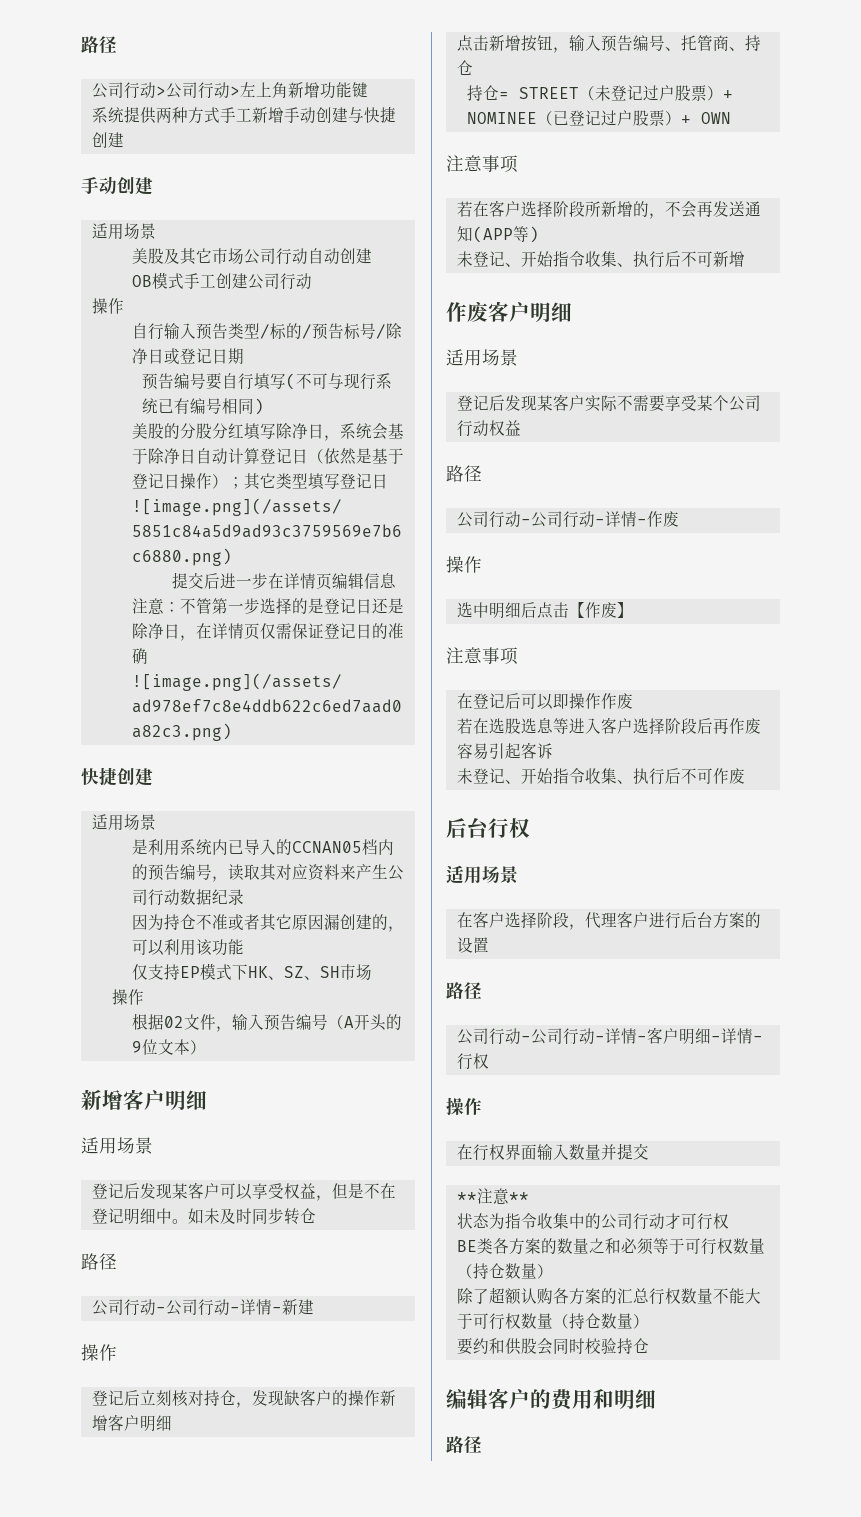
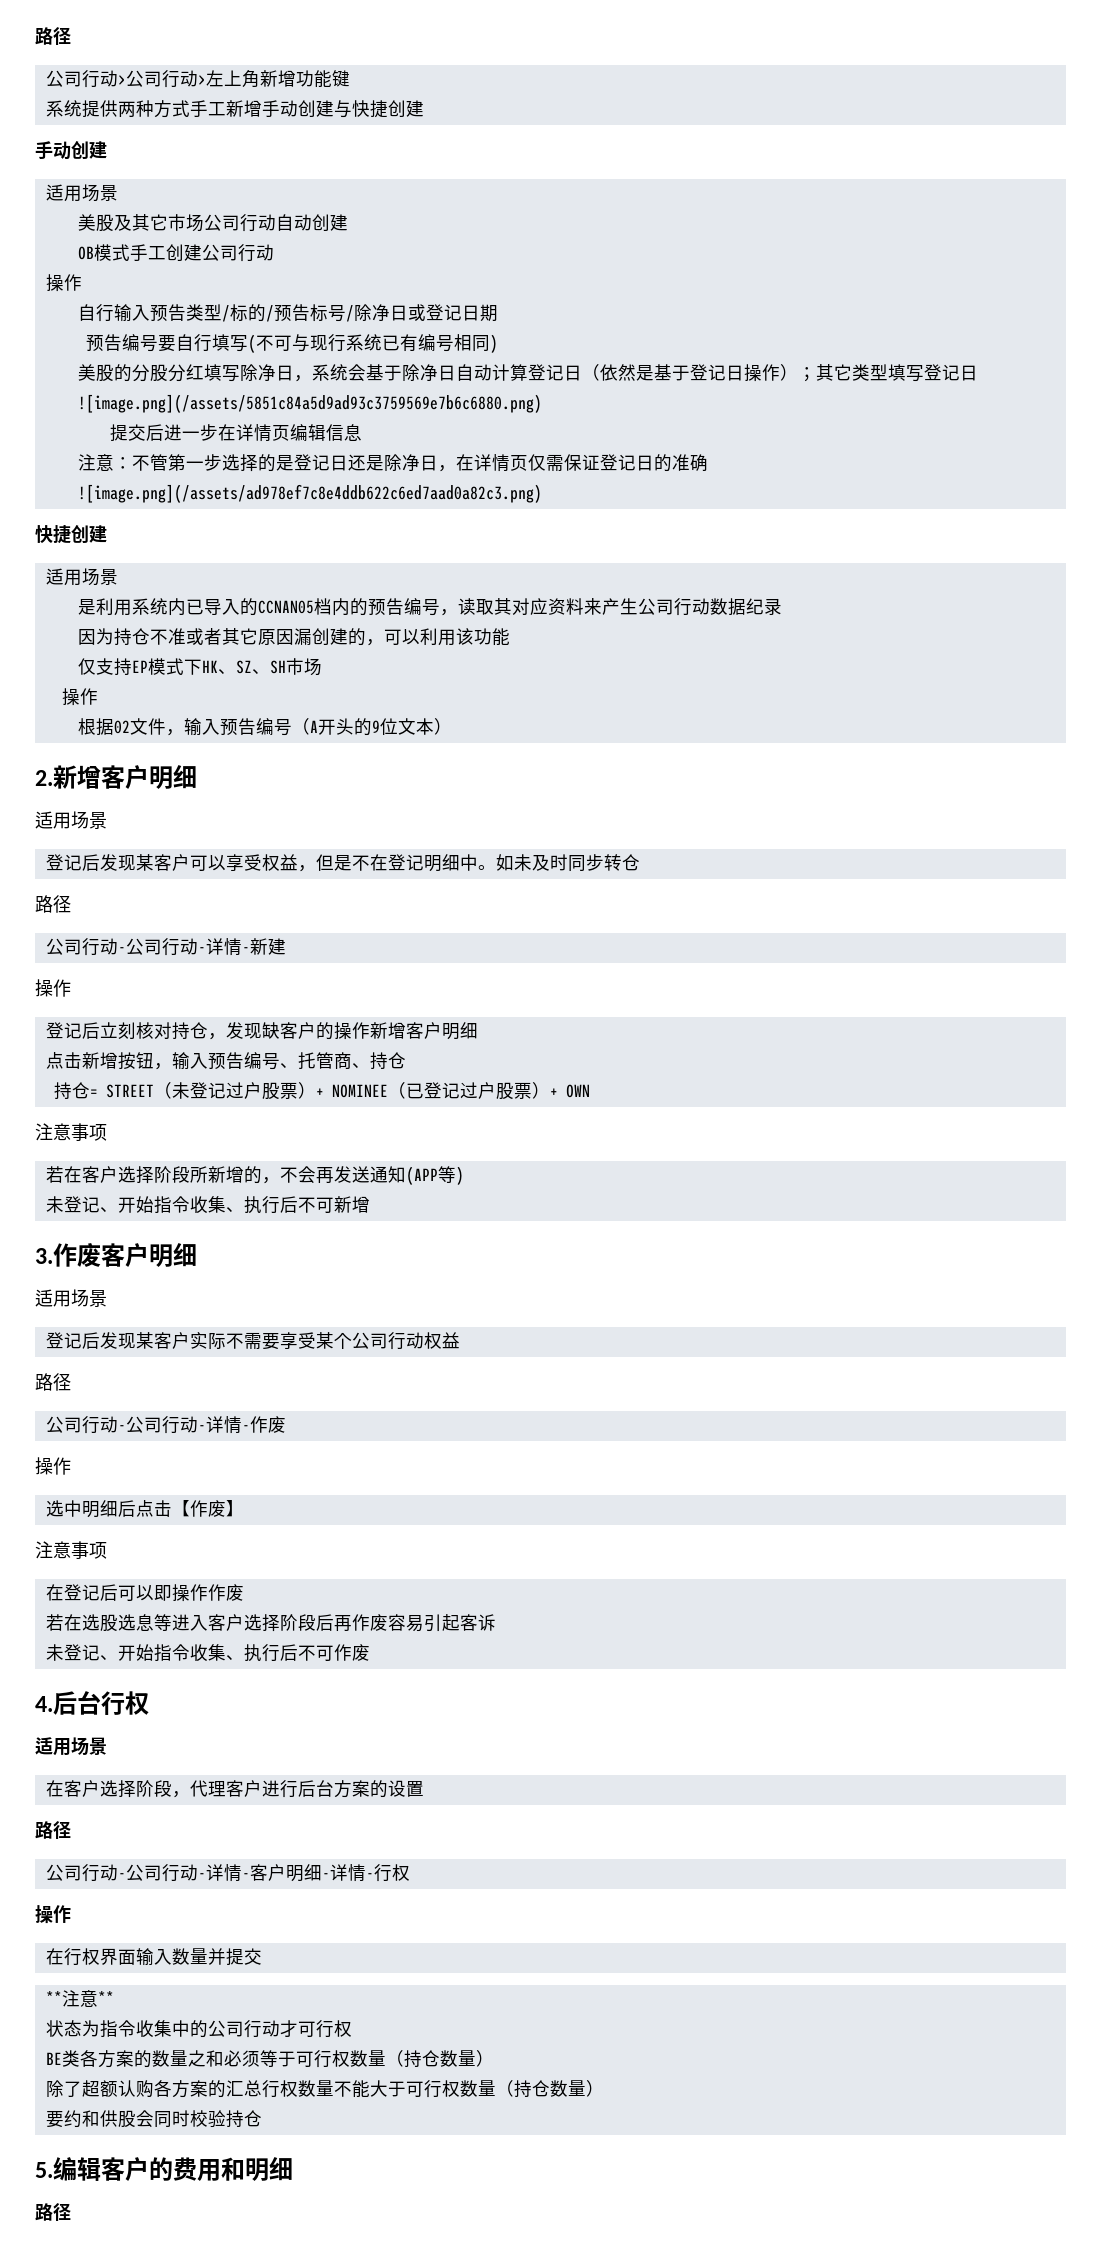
(206, 1047) none -> [35,770,53,786] 2.
(745, 259) none -> [35,1248,53,1264] 3.
(745, 776) none -> [35,1696,53,1712] 4.
(649, 1345) none -> [35,2162,53,2178] 5.

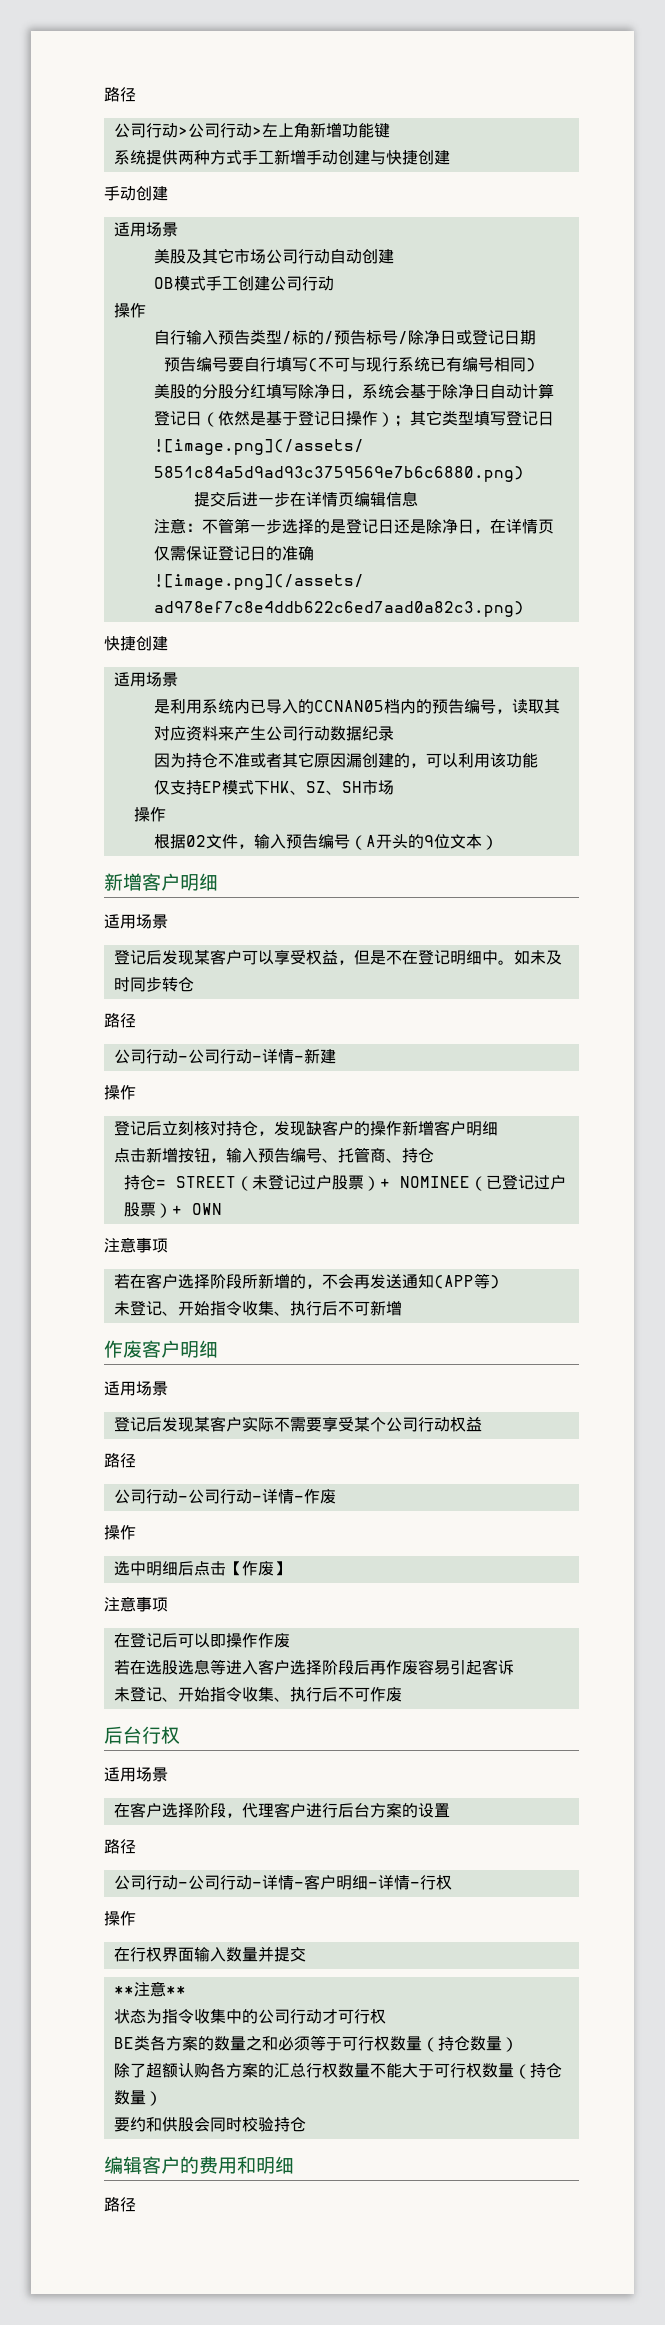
[35,770,53,786] 2. -> (498, 842) none
[35,1248,53,1264] 3. -> (402, 1308) none
[35,1696,53,1712] 4. -> (402, 1694) none
[35,2162,53,2178] 5. -> (306, 2124) none

